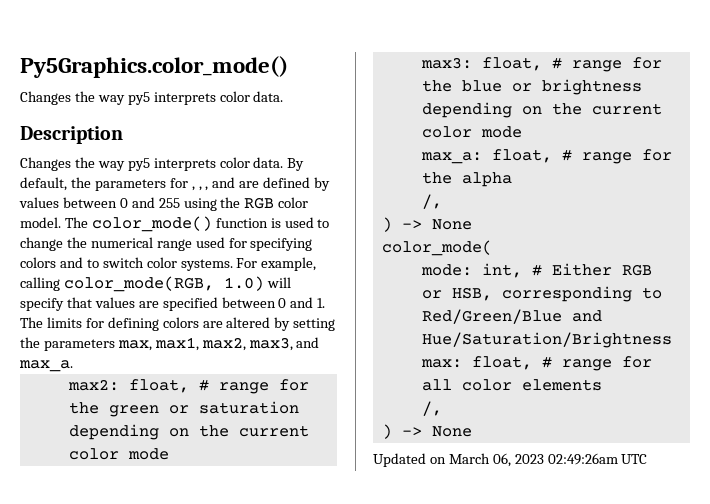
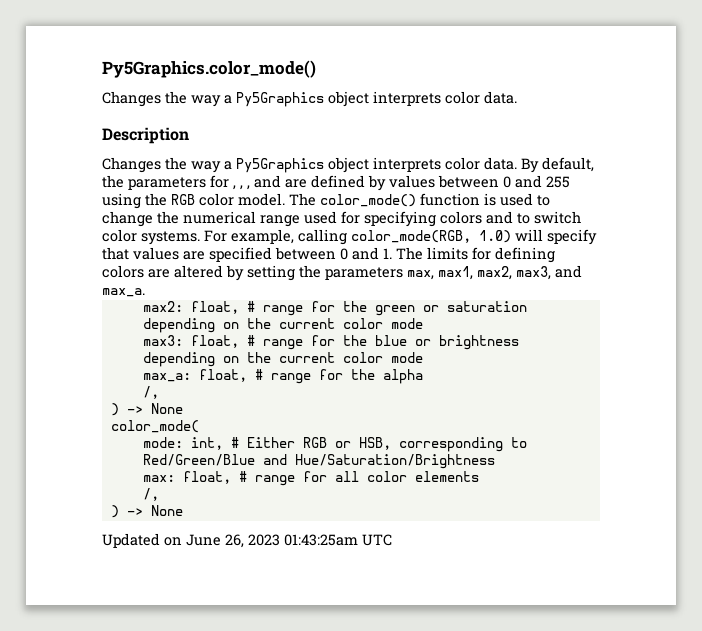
[127,92,150,105] py5 -> [224,91,369,107] a Py5Graphics object
[127,158,150,171] py5 -> [224,157,369,173] a Py5Graphics object
[448,453,618,467] March 06, 2023 02:49:26am -> [186,534,358,548] June 26, 2023 01:43:25am

